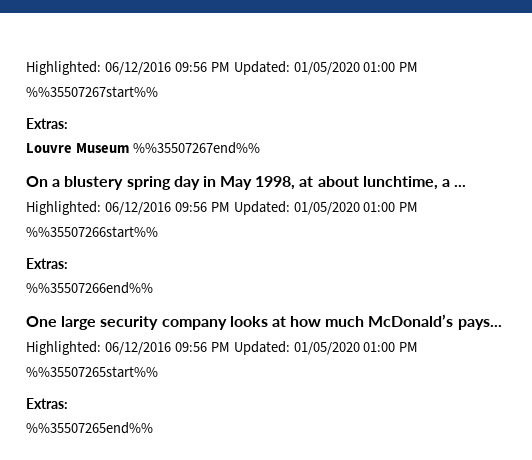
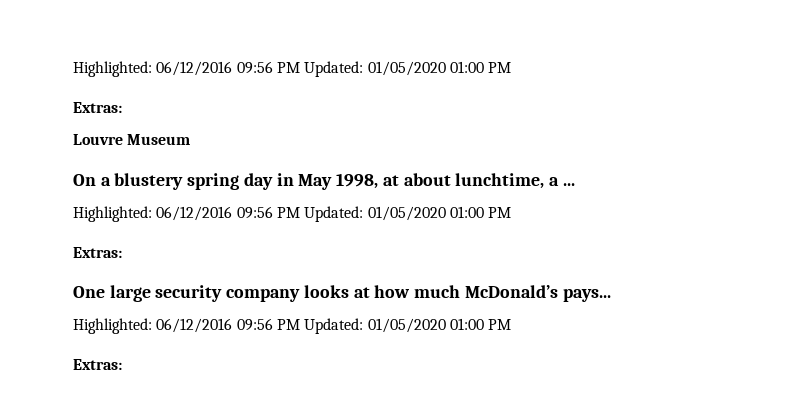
[26,61,419,75] [26,86,158,98] Highlighted: 06/12/2016 09:56 PM Updated: 01/05/2020 01:00 PM // %%35507267start%% -> [73,61,512,77] Highlighted: 06/12/2016 09:56 PM Updated: 01/05/2020 01:00 PM
[132,142,260,154] %%35507267end%% -> (191, 139) none
[26,226,158,238] [26,258,68,269] [26,282,153,294] // %%35507266start%% // Extras: // %%35507266end%% -> [73,247,122,258] // Extras:
[26,366,158,378] [26,398,68,409] [26,422,153,434] // %%35507265start%% // Extras: // %%35507265end%% -> [73,359,122,370] // Extras:

